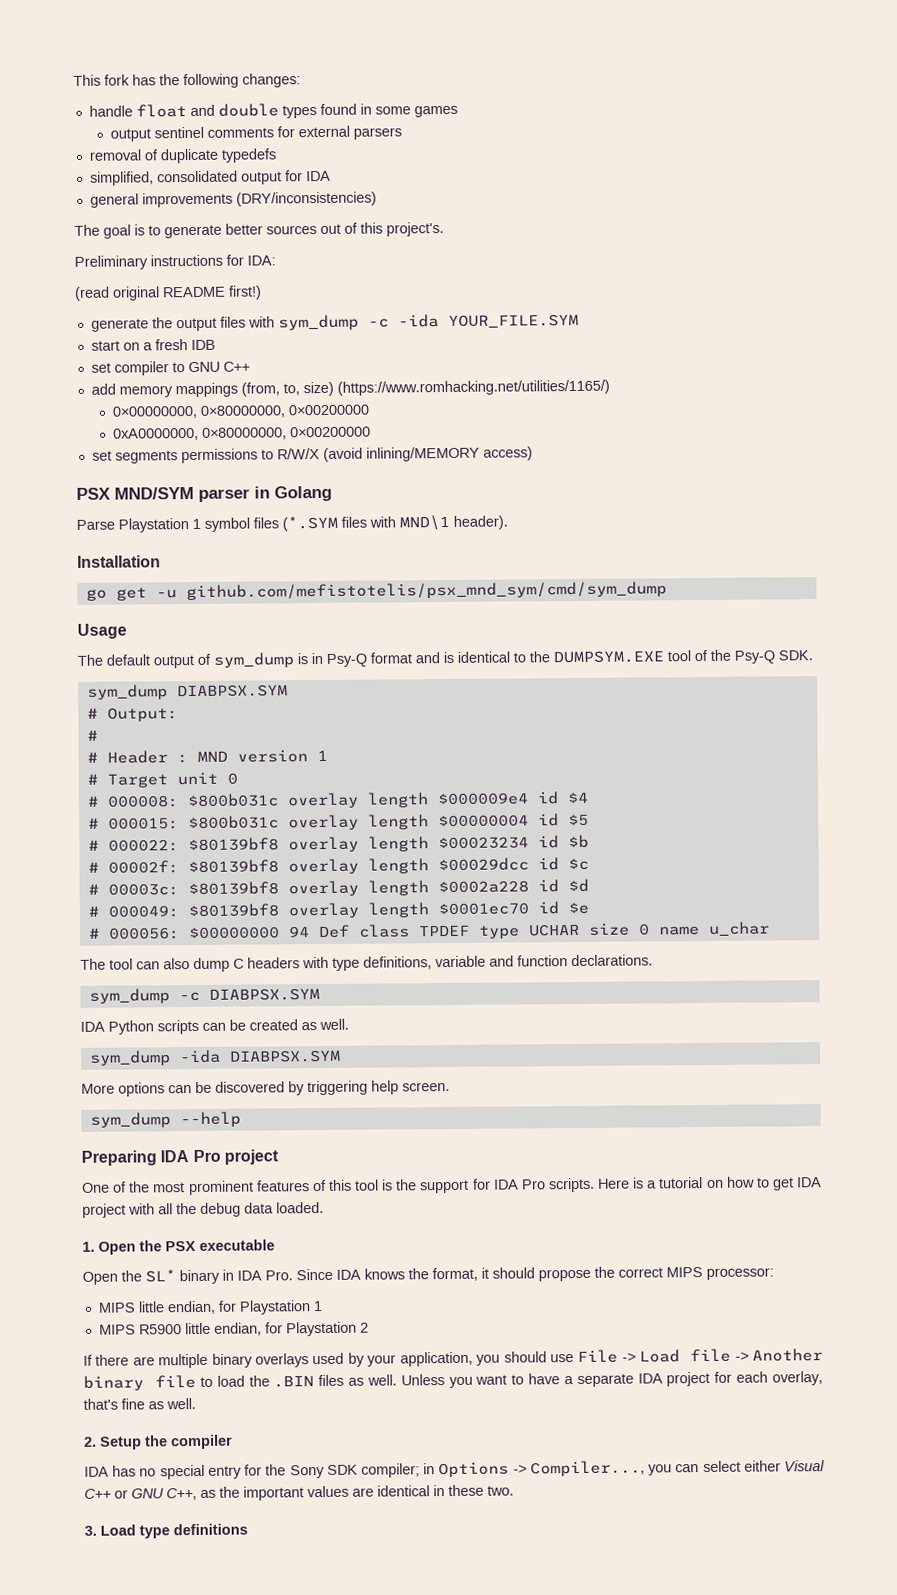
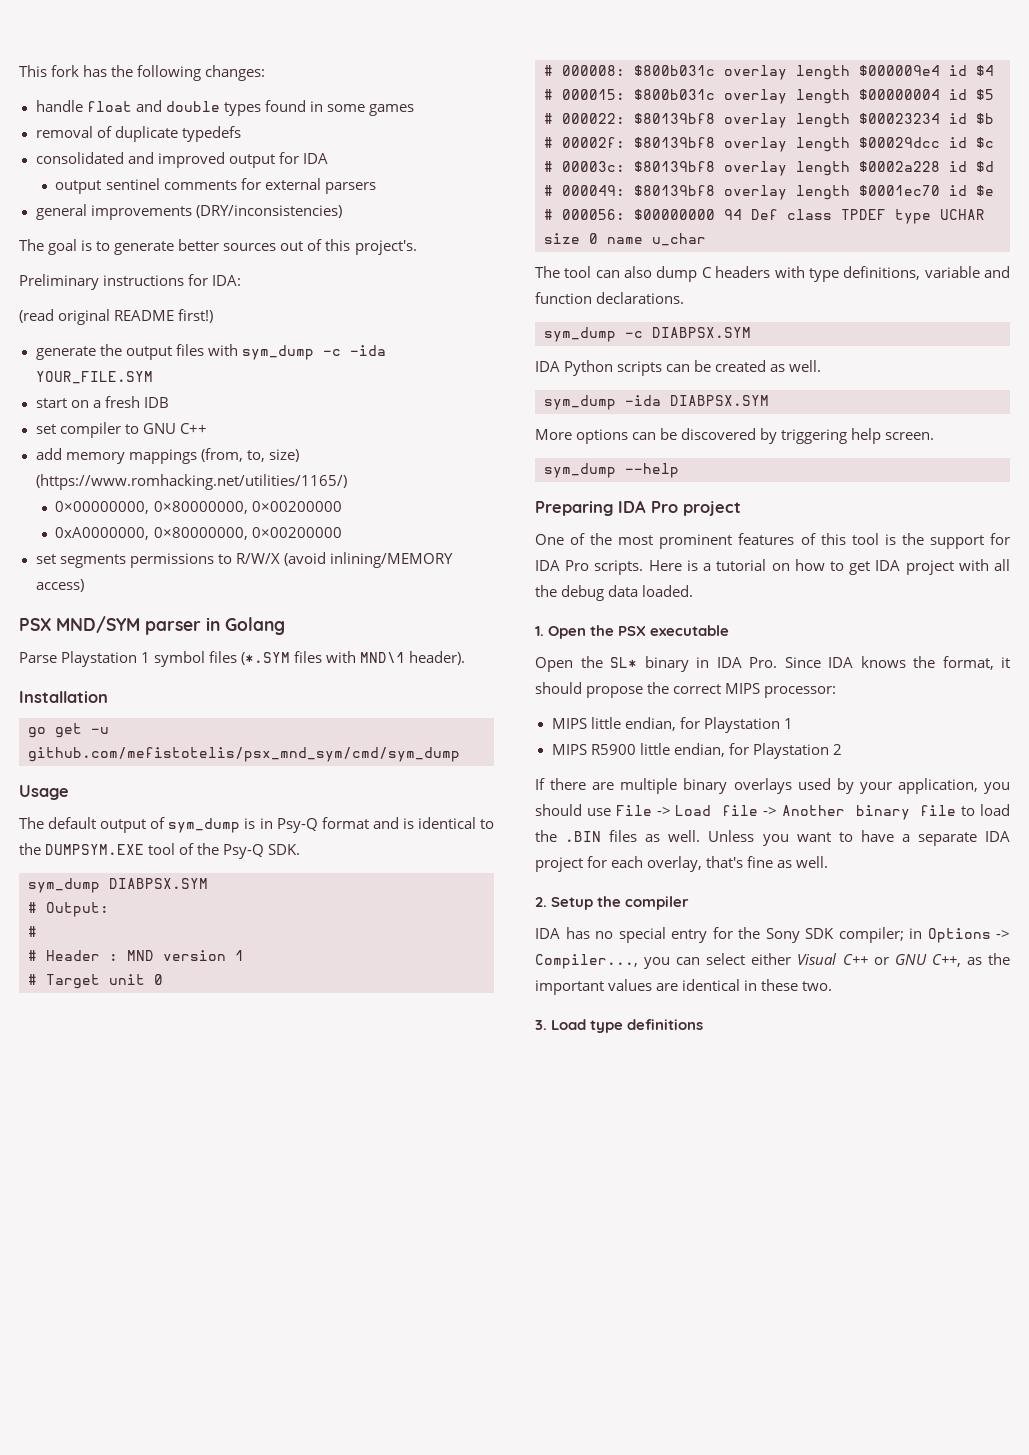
(458, 111) none -> [35,126,241,142] [35,152,328,168] // removal of duplicate typedefs // consolidated and improved output for IDA
[88,148,277,164] [89,170,331,186] // removal of duplicate typedefs // simplified, consolidated output for IDA -> (376, 188) none

